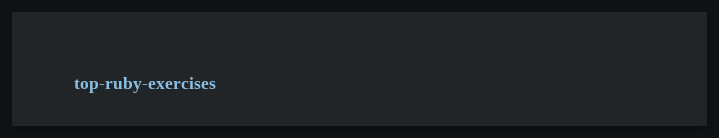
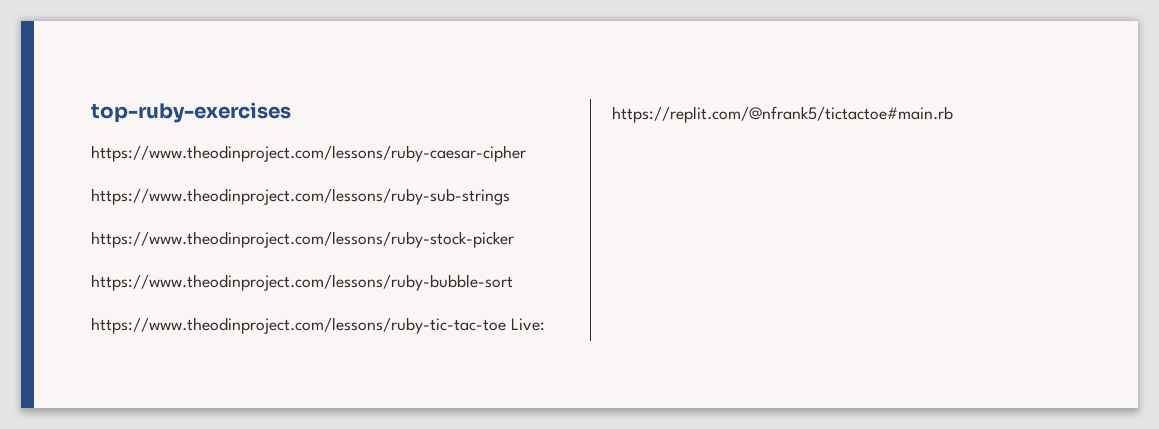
(216, 85) none -> [91,145,526,162] [91,188,510,205] [91,231,514,248] [91,274,513,291] [91,317,545,334] [612,106,953,123] // https://www.theodinproject.com/lessons/ruby-caesar-cipher // https://www.theodinproject.com/lessons/ruby-sub-strings // https://www.theodinproject.com/lessons/ruby-stock-picker // https://www.theodinproject.com/lessons/ruby-bubble-sort // https://www.theodinproject.com/lessons/ruby-tic-tac-toe Live: https://replit.com/@nfrank5/tictactoe#main.rb

